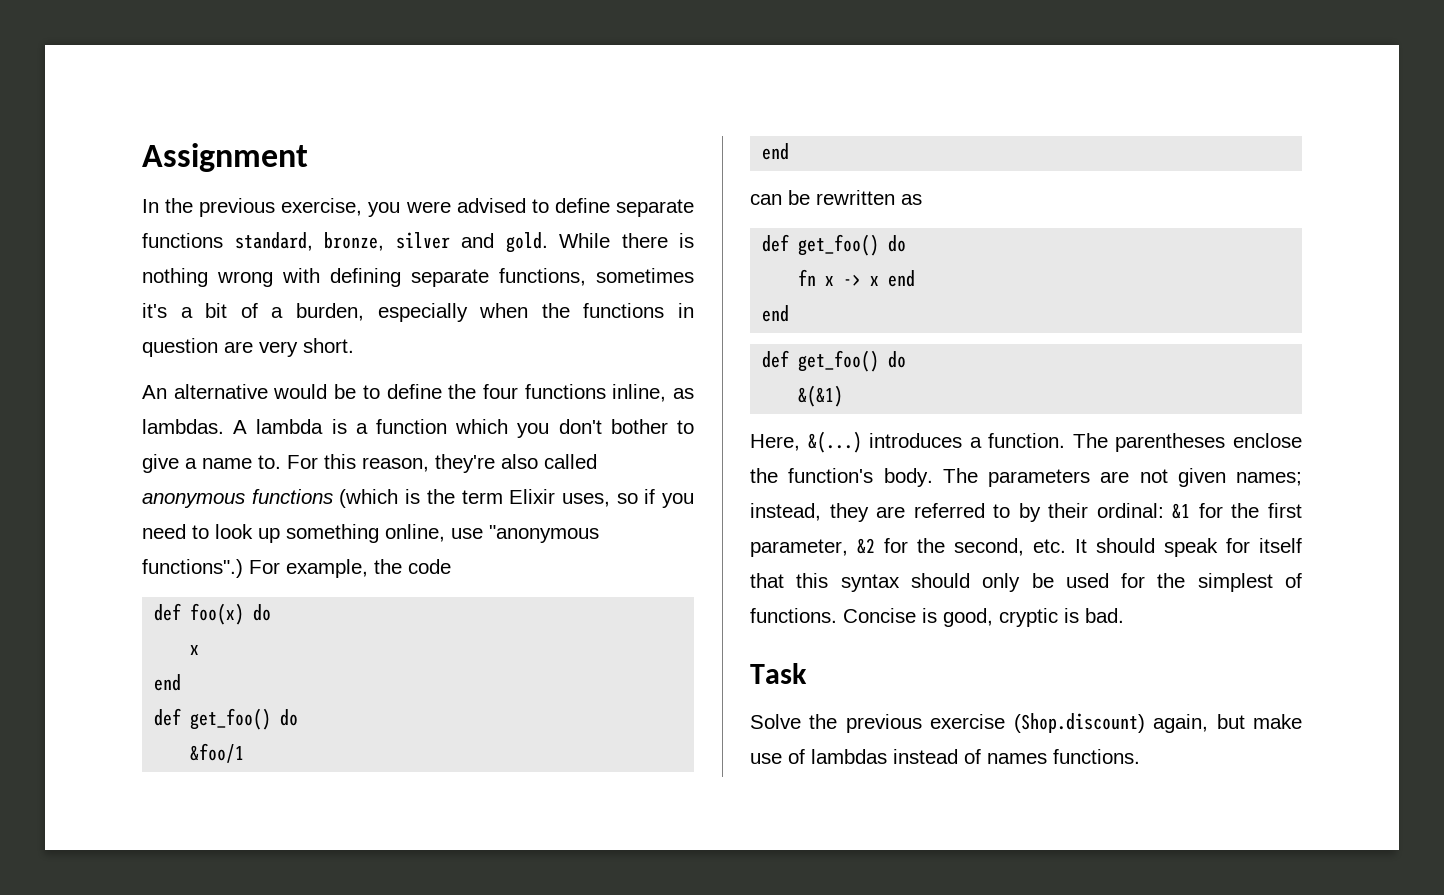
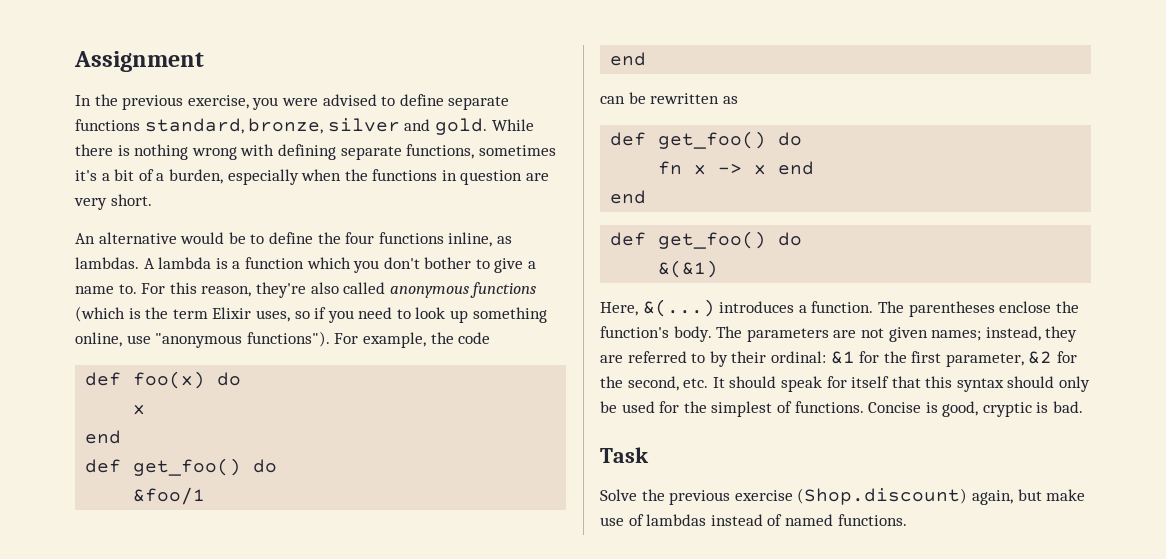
[142,559,243,578] functions".) -> [246,331,330,347] functions").
[987,753,1047,764] names -> [784,514,833,526] named

